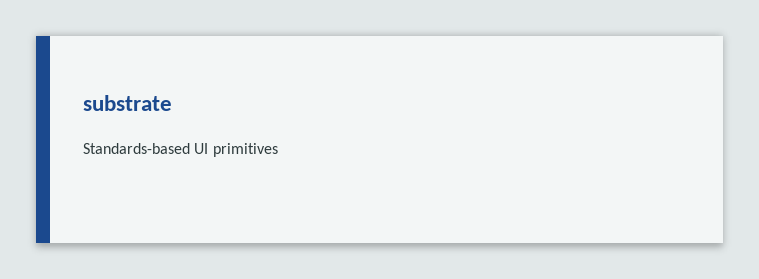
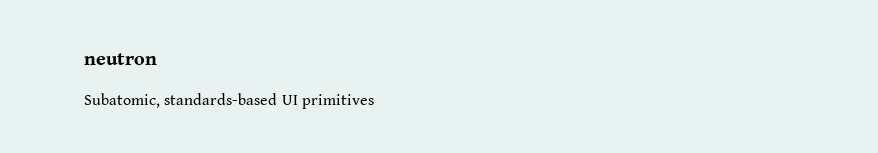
[83,95,172,111] [83,143,190,154] substrate // Standards-based -> [84,53,157,65] [84,93,278,108] neutron // Subatomic, standards-based

